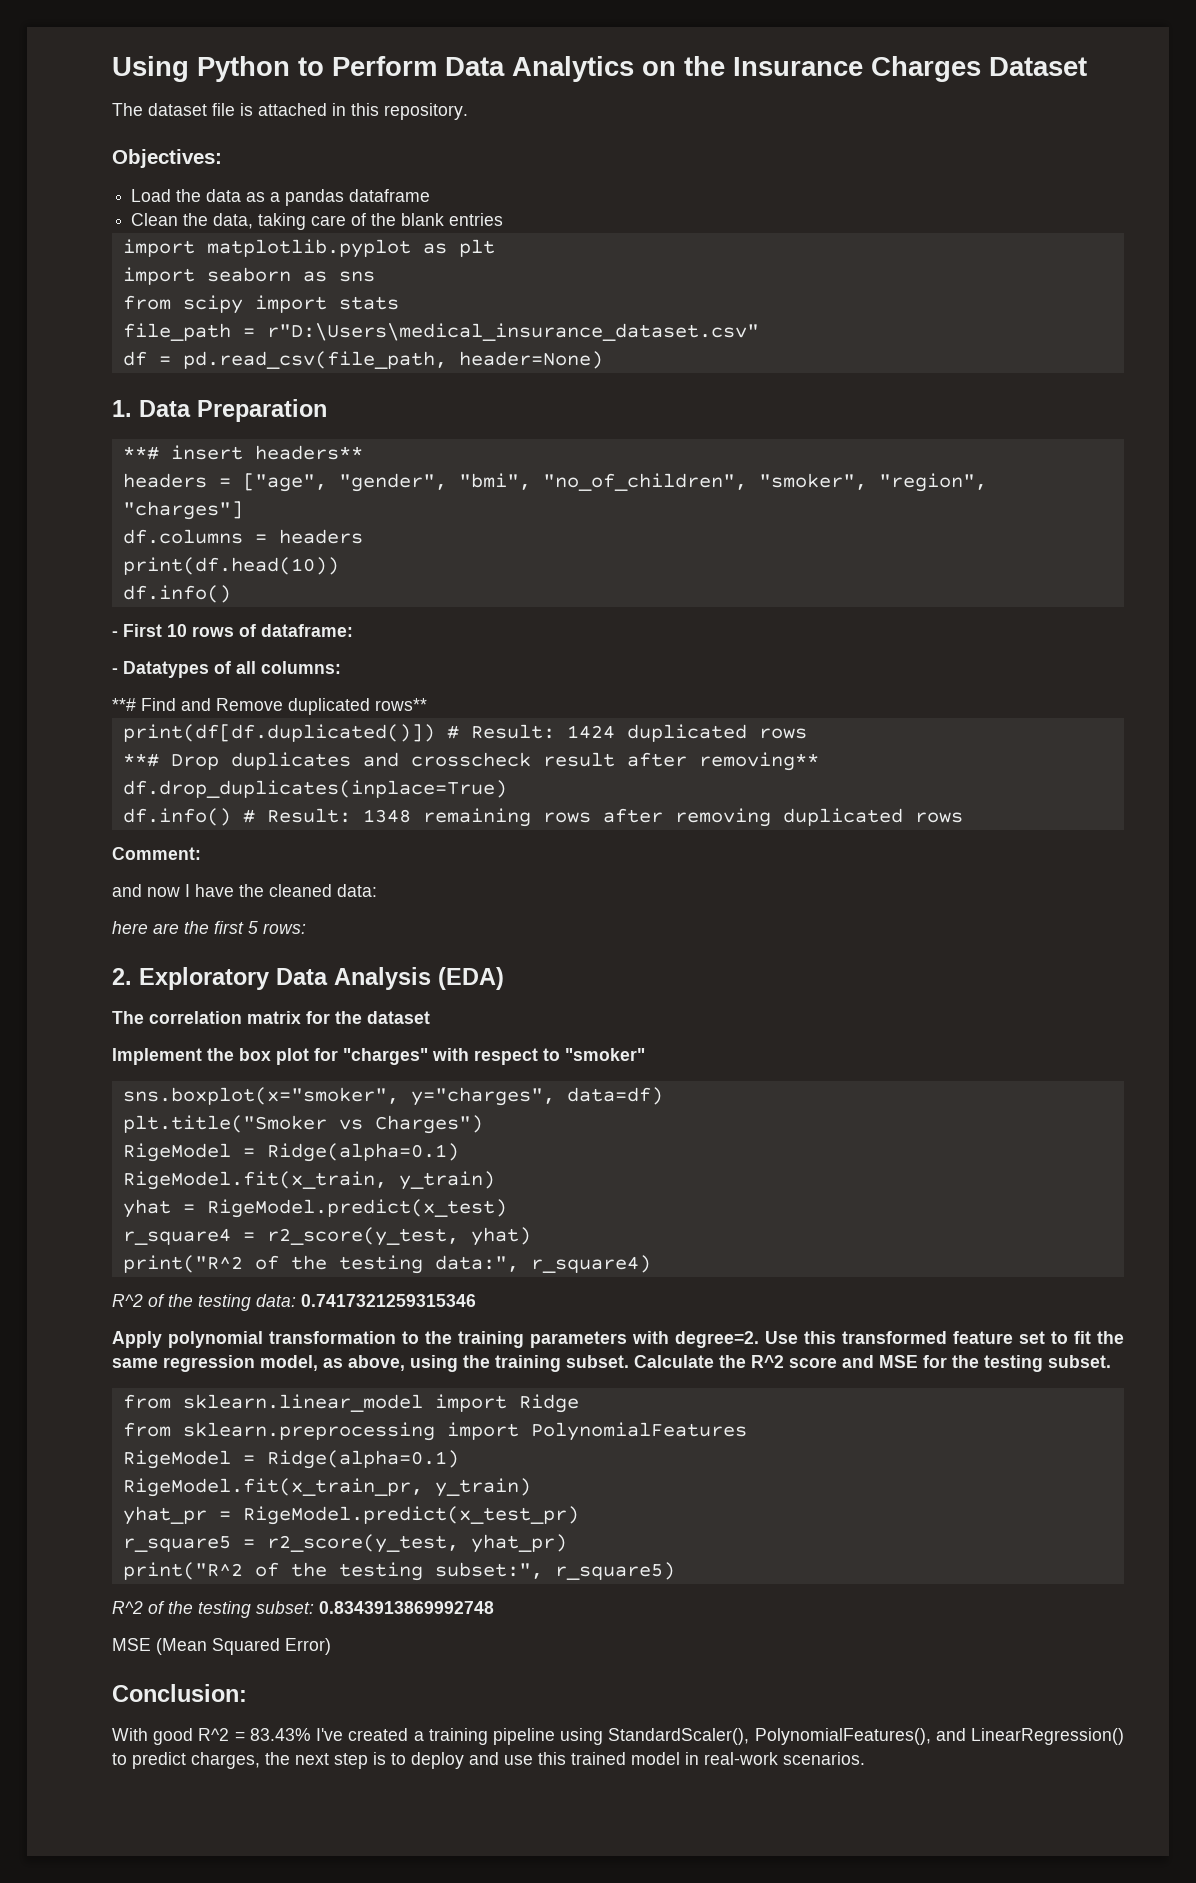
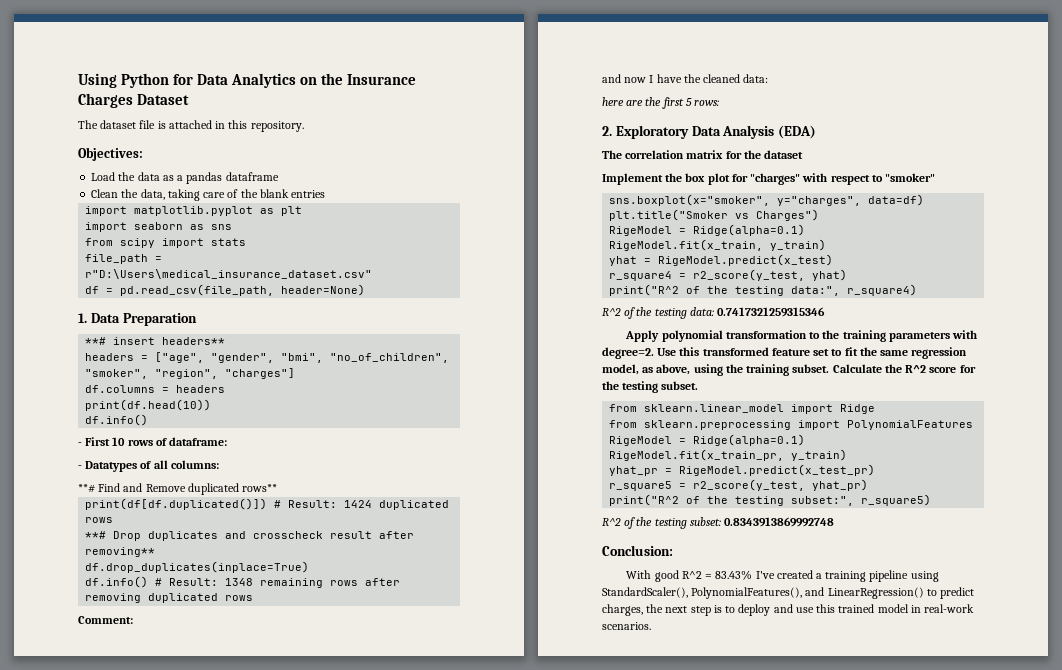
[298,56,437,76] to Perform -> [173,74,194,85] for
[842,1355,918,1368] and MSE -> (957, 369) none
[112,1638,331,1655] // MSE (Mean Squared Error) -> (835, 522) none

